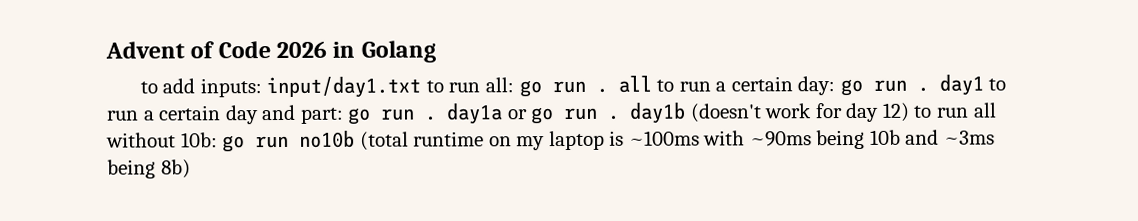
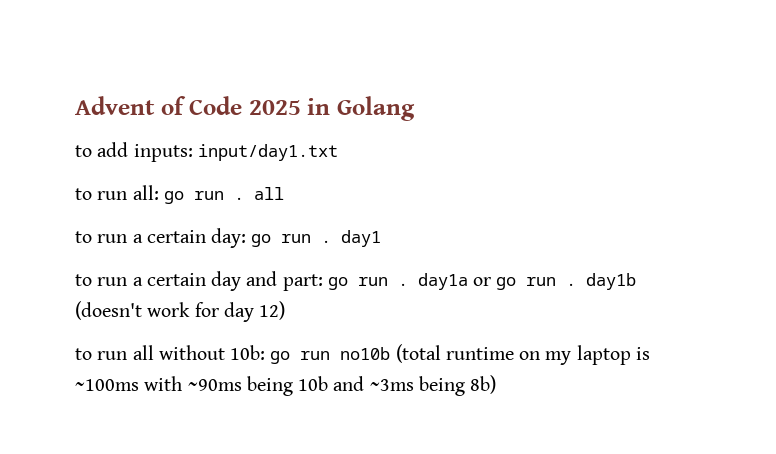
[276,40,328,59] 2026 -> [248,100,301,115] 2025
(422, 87) none -> (338, 152) //
(652, 84) none -> (284, 193) //
(984, 85) none -> (382, 238) //
(910, 112) none -> (286, 310) //

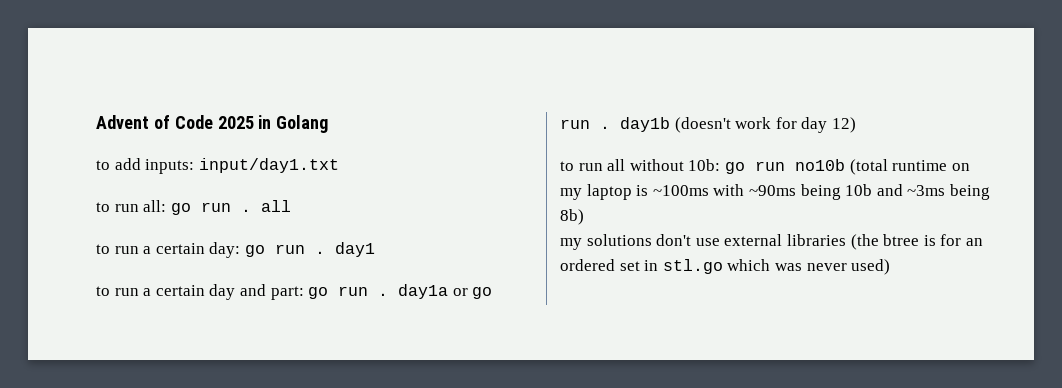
(497, 384) none -> [560,234,983,250] [560,259,891,275] // my solutions don't use external libraries (the btree is for an ordered set in stl.go which was never used)

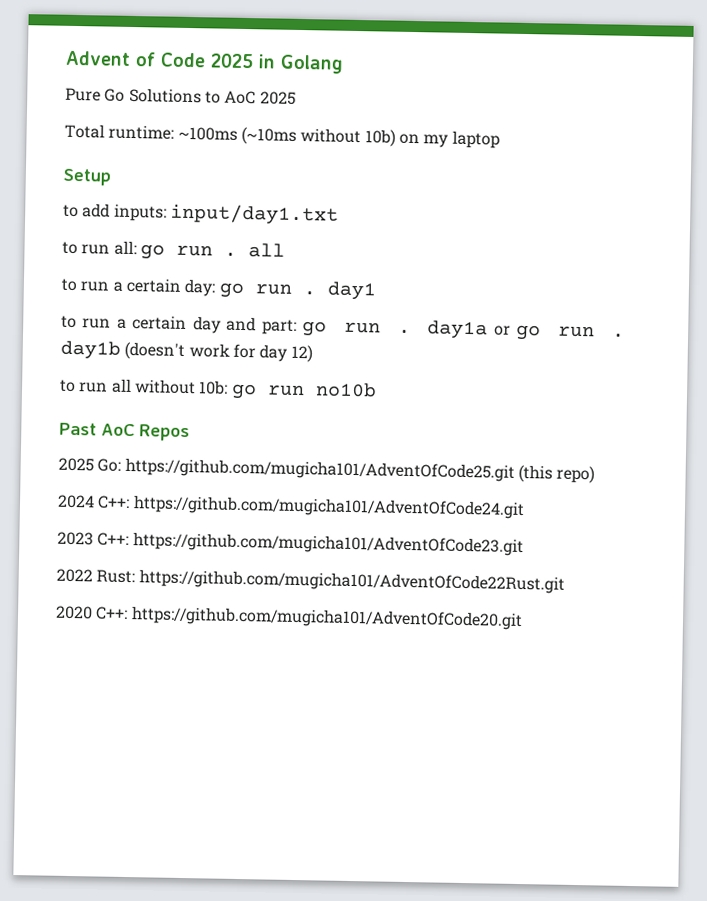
(329, 124) none -> [65,87,296,105] [64,123,500,149] [63,168,111,186] // Pure Go Solutions to AoC 2025 // Total runtime: ~100ms (~10ms without 10b) on my laptop // Setup
[849,159,970,175] [560,184,990,200] [560,209,584,225] [560,234,983,250] [560,259,891,275] (total runtime on my laptop is ~100ms with ~90ms being 10b and ~3ms being 8b) // my solutions don't use external libraries (the btree is for an ordered set in stl.go which was never used) -> [59,422,190,442] [58,457,596,484] [57,494,525,520] [57,531,524,557] [56,568,565,594] [55,605,523,631] // Past AoC Repos // 2025 Go: https://github.com/mugicha101/AdventOfCode25.git (this repo) // 2024 C++: https://github.com/mugicha101/AdventOfCode24.git // 2023 C++: https://github.com/mugicha101/AdventOfCode23.git // 2022 Rust: https://github.com/mugicha101/AdventOfCode22Rust.git // 2020 C++: https://github.com/mugicha101/AdventOfCode20.git

